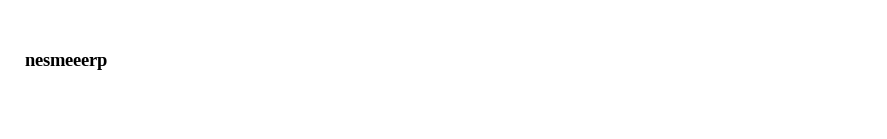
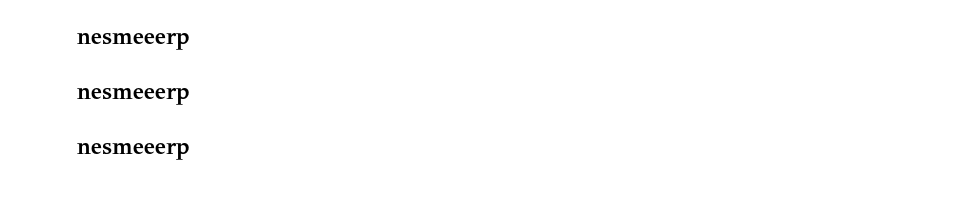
[25,57,107,70] nesmeeerp -> [77,32,190,50] [77,87,190,105] [77,142,190,160] nesmeeerp // nesmeeerp // nesmeeerp

